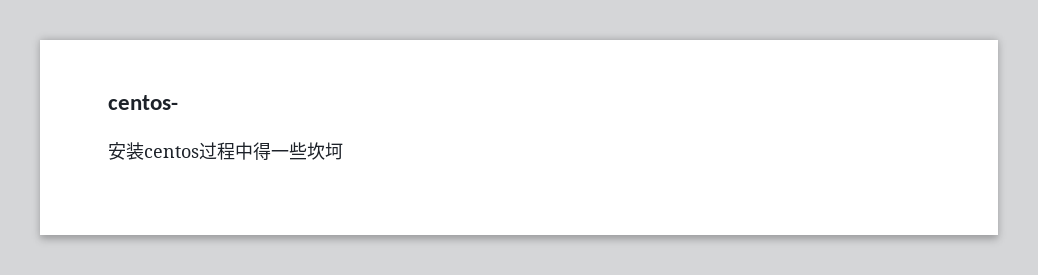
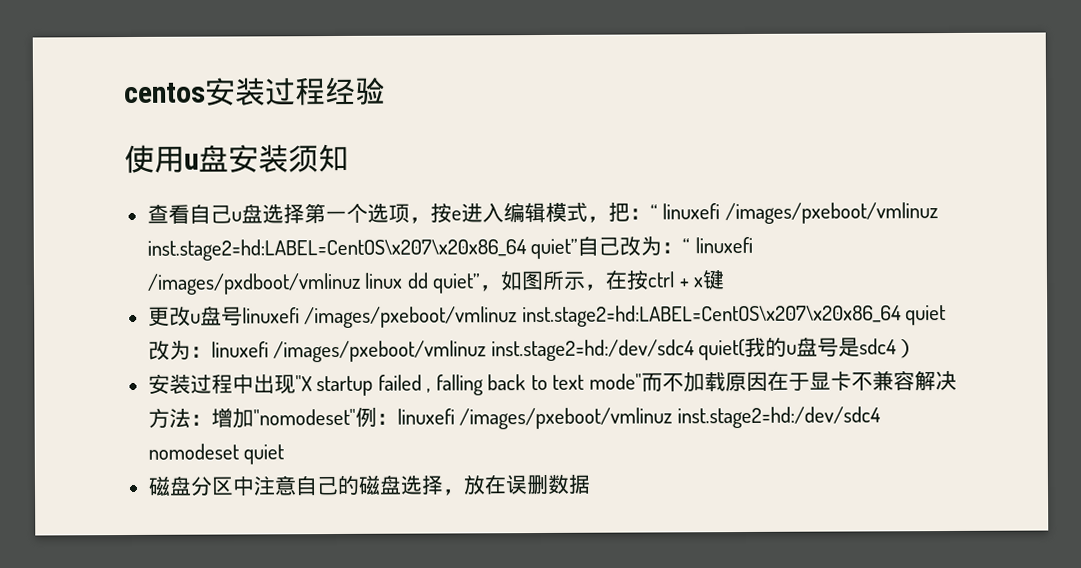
[108,95,178,110] [108,142,343,160] centos- // 安装centos过程中得一些坎坷 -> [124,76,386,106] [124,143,349,174] [146,202,938,225] [146,235,753,261] [146,269,726,295] [147,304,947,329] [147,336,918,363] [147,370,957,397] [147,406,881,430] [147,443,285,465] [147,474,591,497] centos安装过程经验 // 使用u盘安装须知 // 查看自己u盘选择第一个选项，按e进入编辑模式，把：“ linuxefi /images/pxeboot/vmlinuz inst.stage2=hd:LABEL=CentOS\x207\x20x86_64 quiet”自己改为：“ linuxefi /images/pxdboot/vmlinuz linux dd quiet”，如图所示，在按ctrl + x键 // 更改u盘号linuxefi /images/pxeboot/vmlinuz inst.stage2=hd:LABEL=CentOS\x207\x20x86_64 quiet改为：linuxefi /images/pxeboot/vmlinuz inst.stage2=hd:/dev/sdc4 quiet(我的u盘号是sdc4） // 安装过程中出现"X startup failed , falling back to text mode"而不加载原因在于显卡不兼容解决方法：增加"nomodeset"例：linuxefi /images/pxeboot/vmlinuz inst.stage2=hd:/dev/sdc4 nomodeset quiet // 磁盘分区中注意自己的磁盘选择，放在误删数据

